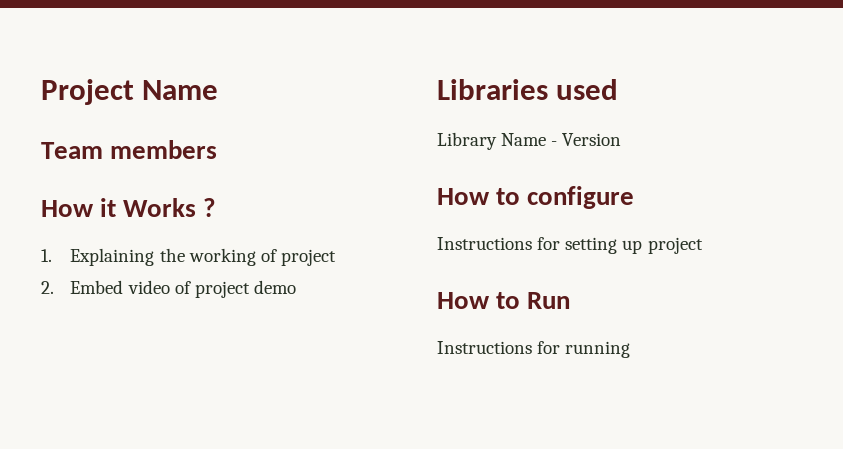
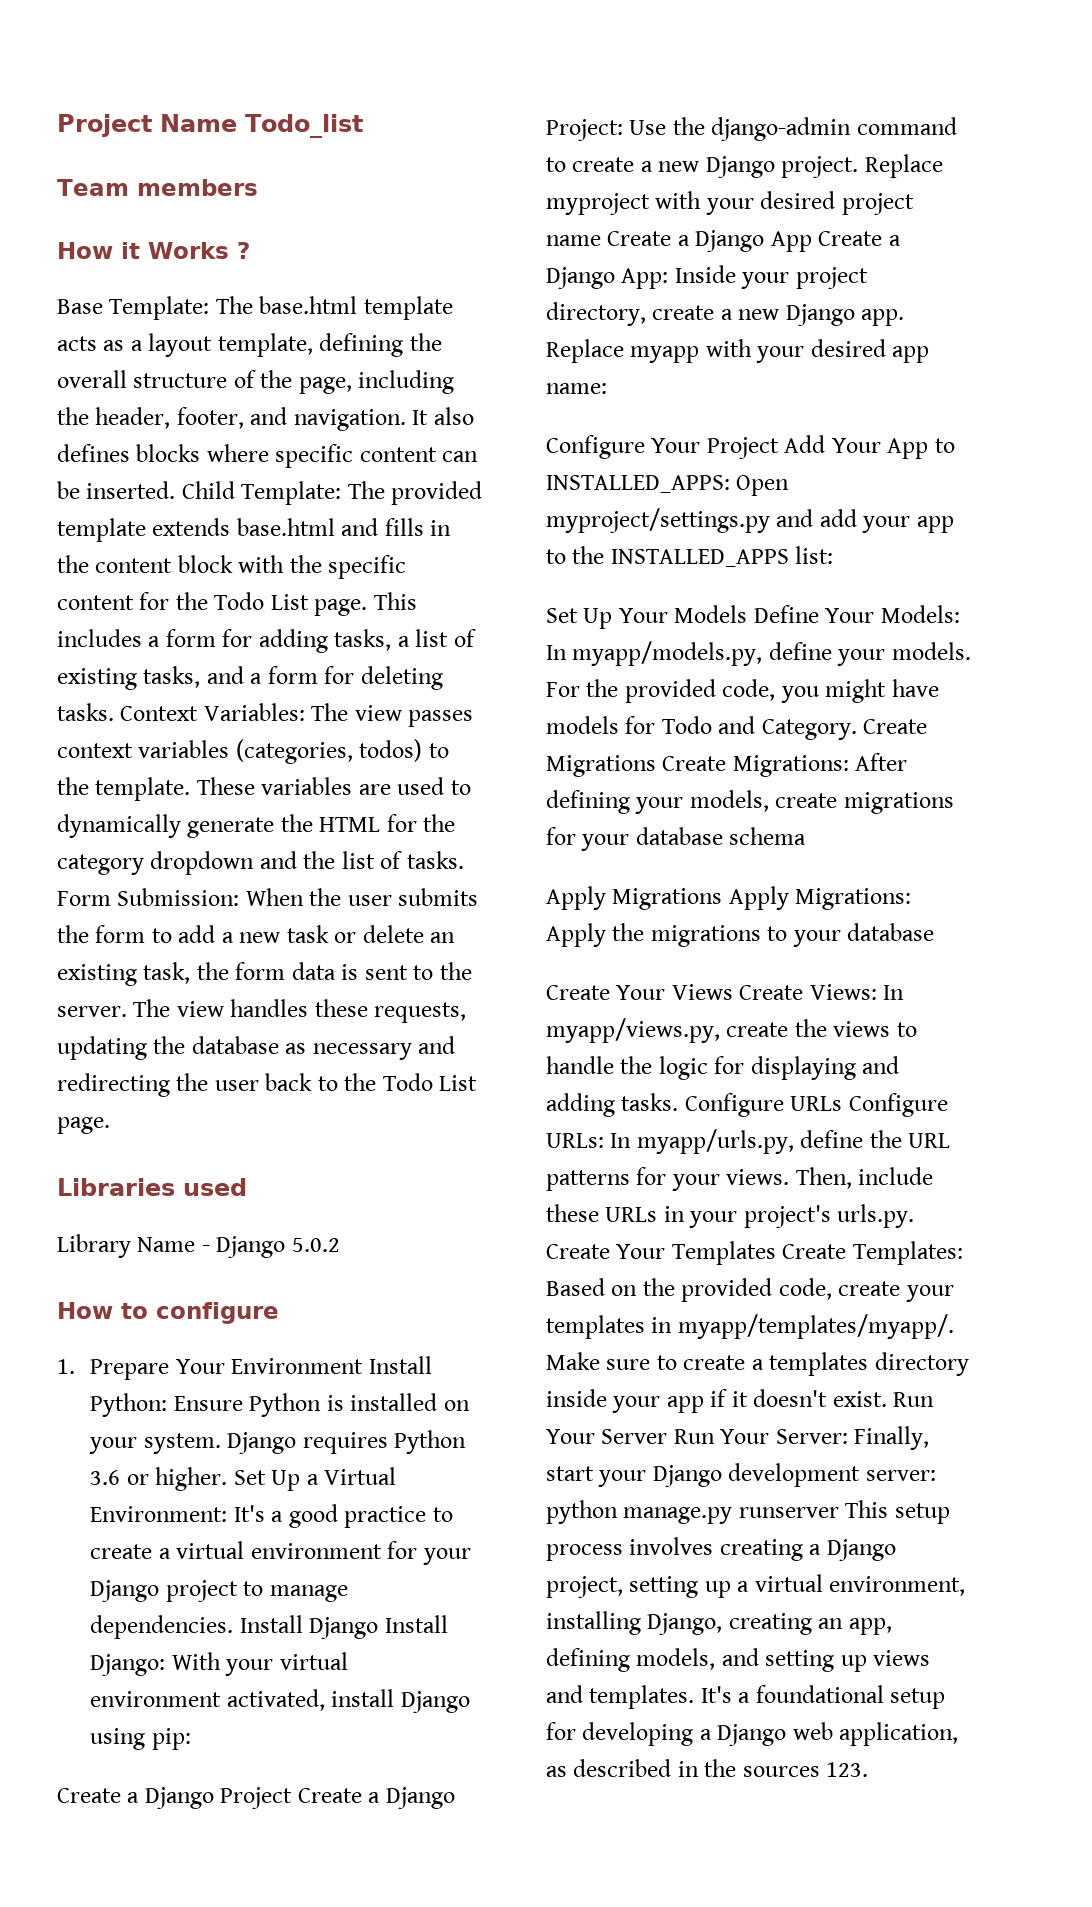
(219, 90) none -> [245,114,363,138] Todo_list
[41,248,336,266] [41,280,296,298] 1. Explaining the working of project // 2. Embed video of project demo -> [57,296,453,320] [57,333,442,357] [57,370,455,394] [57,407,474,431] [57,444,479,468] [57,481,483,505] [57,518,452,542] [57,555,407,579] [57,592,417,616] [57,629,476,653] [57,666,443,690] [57,703,474,727] [57,739,449,764] [57,777,471,801] [57,814,456,838] [57,851,464,875] [57,888,479,906] [57,925,456,943] [57,962,472,986] [57,999,467,1023] [57,1036,456,1060] [57,1073,478,1097] [57,1117,110,1134] Base Template: The base.html template acts as a layout template, defining the overall structure of the page, including the header, footer, and navigation. It also defines blocks where specific content can be inserted. Child Template: The provided template extends base.html and fills in the content block with the specific content for the Todo List page. This includes a form for adding tasks, a list of existing tasks, and a form for deleting tasks. Context Variables: The view passes context variables (categories, todos) to the template. These variables are used to dynamically generate the HTML for the category dropdown and the list of tasks. Form Submission: When the user submits the form to add a new task or delete an existing task, the form data is sent to the server. The view handles these requests, updating the database as necessary and redirecting the user back to the Todo List page.
[562,133,622,146] Version -> [216,1236,340,1258] Django 5.0.2
[437,237,703,254] [437,292,571,309] [437,341,631,358] Instructions for setting up project // How to Run // Instructions for running -> [57,1356,432,1380] [90,1393,470,1417] [89,1430,467,1454] [90,1467,397,1491] [90,1504,453,1528] [90,1541,471,1565] [90,1580,348,1602] [90,1615,448,1639] [90,1652,348,1676] [90,1689,470,1713] [90,1728,191,1750] [57,1787,455,1809] [546,117,957,141] [546,154,943,178] [546,191,914,215] [546,230,901,252] [546,265,868,289] [546,302,905,326] [546,339,930,363] [546,383,607,394] [546,435,955,459] [546,475,790,496] [546,508,954,533] [546,546,834,567] [546,605,960,629] [546,641,971,666] [546,679,939,703] [546,716,928,740] [546,753,908,777] [546,790,954,814] [546,827,807,851] [546,886,912,910] [546,923,935,947] [546,984,905,1000] [546,1018,917,1043] [546,1056,900,1080] [546,1093,948,1117] [546,1129,951,1154] [546,1167,934,1191] [546,1204,915,1228] [546,1241,963,1265] [546,1278,954,1302] [546,1314,954,1339] [546,1352,969,1376] [546,1389,935,1413] [546,1426,930,1450] [546,1463,936,1487] [546,1500,950,1524] [546,1537,896,1561] [546,1574,966,1598] [546,1611,892,1635] [546,1648,931,1672] [546,1685,946,1709] [546,1722,959,1746] [546,1759,869,1777] 1. Prepare Your Environment Install Python: Ensure Python is installed on your system. Django requires Python 3.6 or higher. Set Up a Virtual Environment: It's a good practice to create a virtual environment for your Django project to manage dependencies. Install Django Install Django: With your virtual environment activated, install Django using pip: // Create a Django Project Create a Django Project: Use the django-admin command to create a new Django project. Replace myproject with your desired project name Create a Django App Create a Django App: Inside your project directory, create a new Django app. Replace myapp with your desired app name: // Configure Your Project Add Your App to INSTALLED_APPS: Open myproject/settings.py and add your app to the INSTALLED_APPS list: // Set Up Your Models Define Your Models: In myapp/models.py, define your models. For the provided code, you might have models for Todo and Category. Create Migrations Create Migrations: After defining your models, create migrations for your database schema // Apply Migrations Apply Migrations: Apply the migrations to your database // Create Your Views Create Views: In myapp/views.py, create the views to handle the logic for displaying and adding tasks. Configure URLs Configure URLs: In myapp/urls.py, define the URL patterns for your views. Then, include these URLs in your project's urls.py. Create Your Templates Create Templates: Based on the provided code, create your templates in myapp/templates/myapp/. Make sure to create a templates directory inside your app if it doesn't exist. Run Your Server Run Your Server: Finally, start your Django development server: python manage.py runserver This setup process involves creating a Django project, setting up a virtual environment, installing Django, creating an app, defining models, and setting up views and templates. It's a foundational setup for developing a Django web application, as described in the sources 123.

